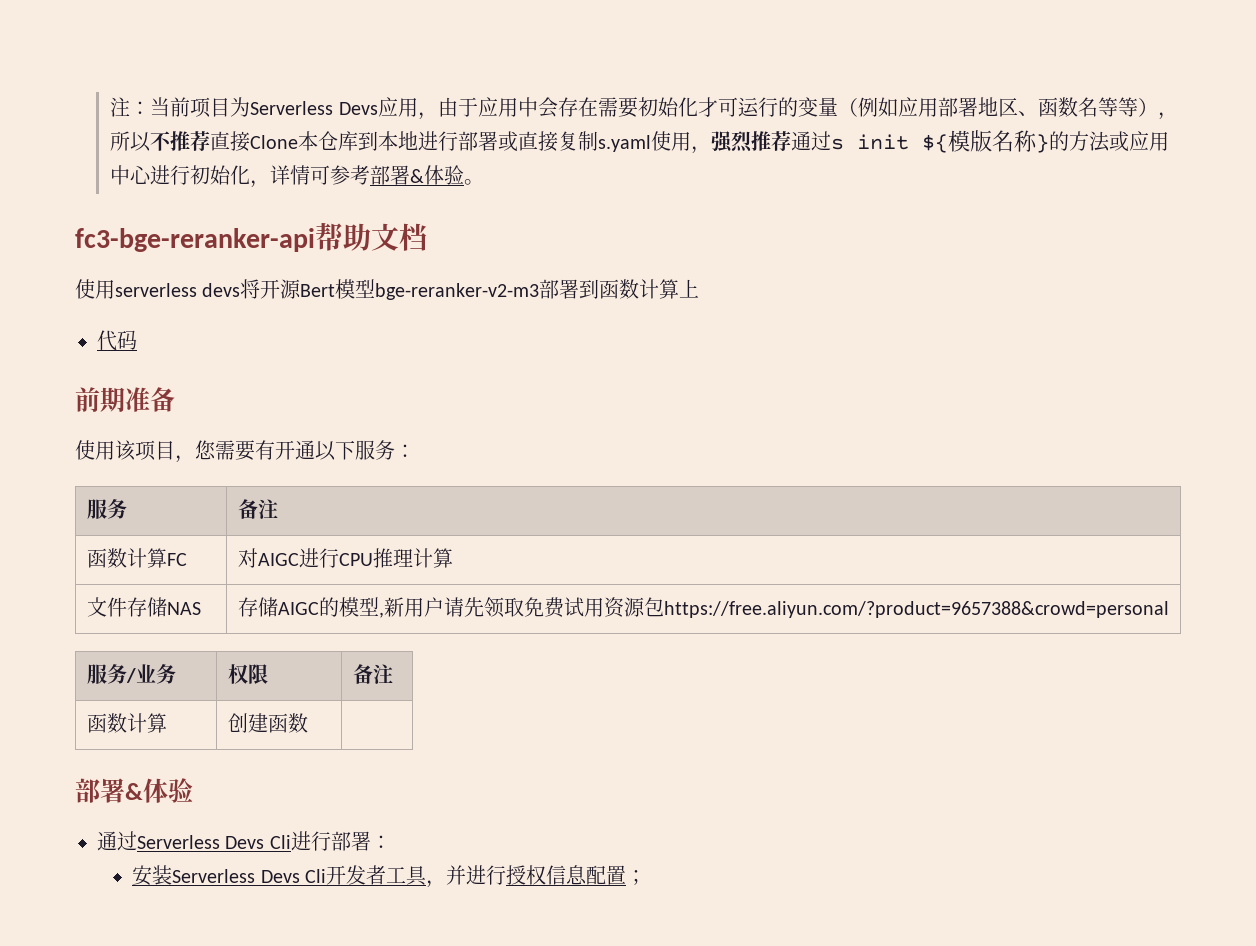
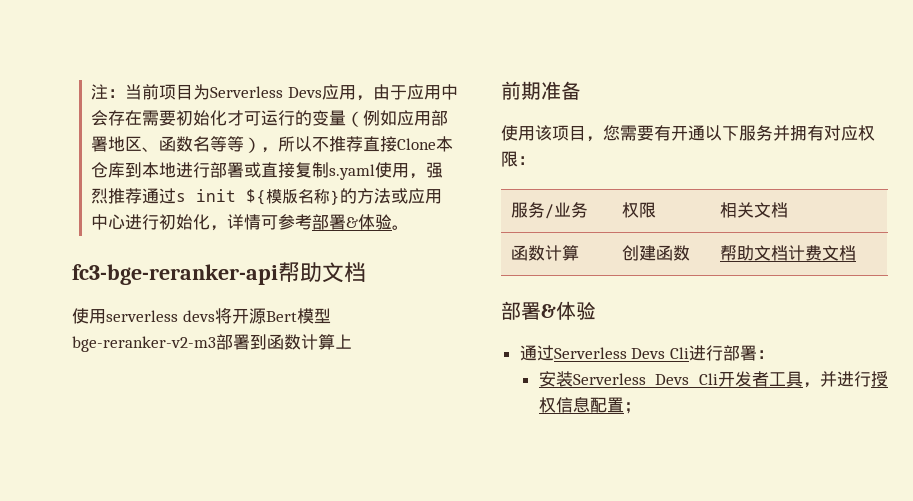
[97,330,137,351] // 代码 -> (352, 341) none
[395,444,415,458] [86,499,127,519] [237,499,278,519] [86,548,187,568] [237,548,453,568] [86,597,201,617] [237,597,1169,618] ： // 服务 | 备注 // 函数计算FC | 对AIGC进行CPU推理计算 // 文件存储NAS | 存储AIGC的模型,新用户请先领取免费试用资源包https://free.aliyun.com/?product=9657388&crowd=personal -> [773,125,875,141] [501,151,535,167] 并拥有对应权限：
[352,664,393,684] 备注 -> [719,202,788,218] 相关文档
(308, 723) none -> [719,245,856,261] 帮助文档计费文档

